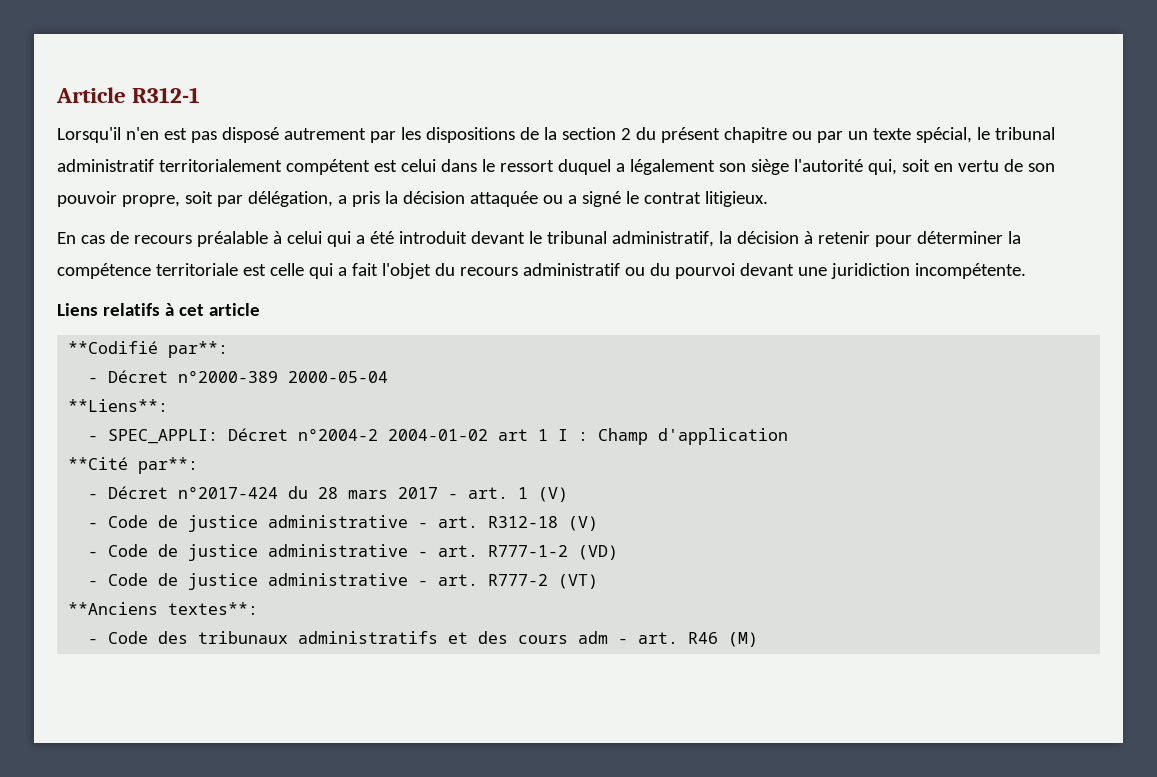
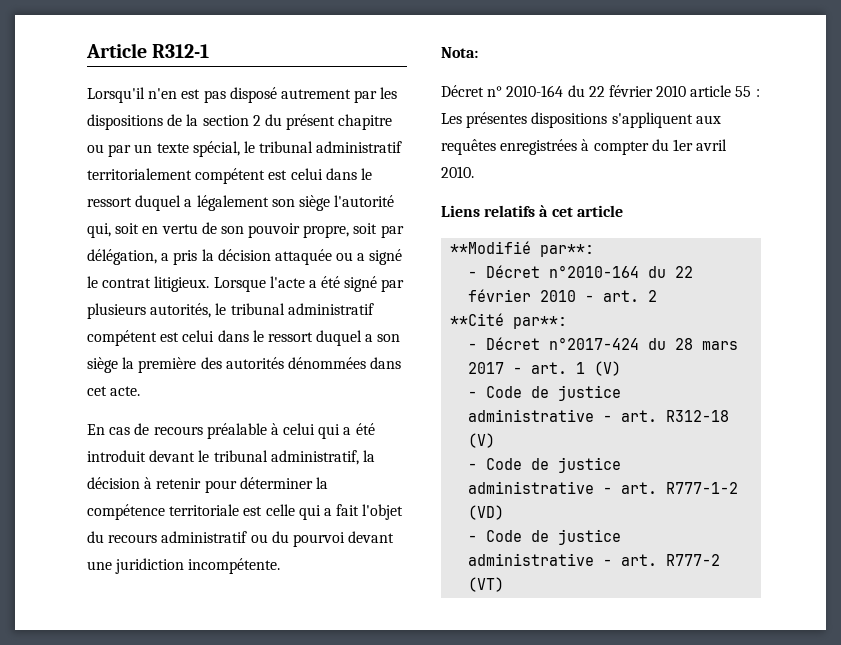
(768, 199) none -> [213,276,405,292] [87,303,374,319] [87,330,401,346] [87,357,402,373] [87,386,141,396] Lorsque l'acte a été signé par plusieurs autorités, le tribunal administratif compétent est celui dans le ressort duquel a son siège la première des autorités dénommées dans cet acte.
(1026, 271) none -> [441,47,478,58] [441,85,760,97] [441,112,721,128] [441,139,728,155] [441,166,474,178] // Nota: // Décret n° 2010-164 du 22 février 2010 article 55 : Les présentes dispositions s'appliquent aux requêtes enregistrées à compter du 1er avril 2010.
[68,341,229,358] [88,370,389,383] [68,399,169,412] [88,428,789,445] **Codifié par**: // - Décret n°2000-389 2000-05-04 // **Liens**: // - SPEC_APPLI: Décret n°2004-2 2004-01-02 art 1 I : Champ d'application -> [450,241,595,257] [468,265,694,278] [468,289,658,302] **Modifié par**: // - Décret n°2010-164 du 22 février 2010 - art. 2
[68,602,259,615] [88,631,759,647] // **Anciens textes**: // - Code des tribunaux administratifs et des cours adm - art. R46 (M) -> (505, 584) none

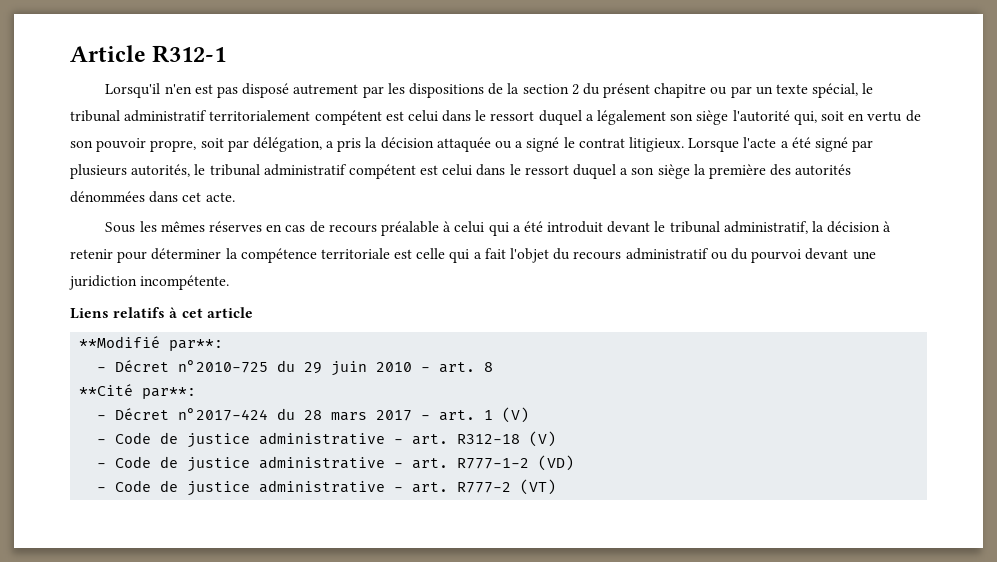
[87,424,105,435] En -> [105,221,283,233] Sous les mêmes réserves en
[441,47,478,58] [441,85,760,97] [441,112,721,128] [441,139,728,155] [441,166,474,178] // Nota: // Décret n° 2010-164 du 22 février 2010 article 55 : Les présentes dispositions s'appliquent aux requêtes enregistrées à compter du 1er avril 2010. -> (230, 282) none
[549,265,694,278] [468,289,532,302] n°2010-164 du 22 février -> [178,360,368,376] n°2010-725 du 29 juin
[648,290,658,302] 2 -> [484,362,494,372] 8

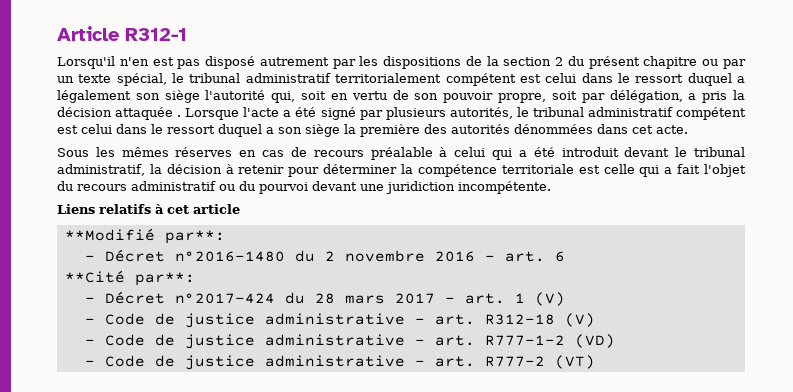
[495,137,684,152] ou a signé le contrat litigieux. -> [177,115,182,117] .
[178,360,494,376] n°2010-725 du 29 juin 2010 - art. 8 -> [174,250,565,262] n°2016-1480 du 2 novembre 2016 - art. 6

